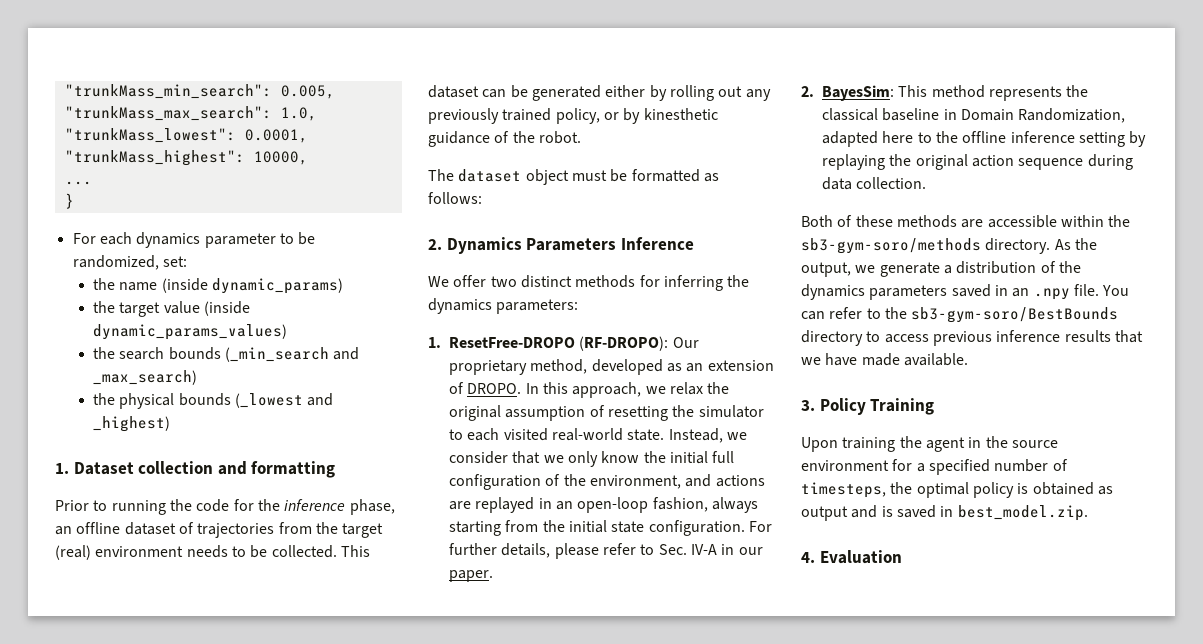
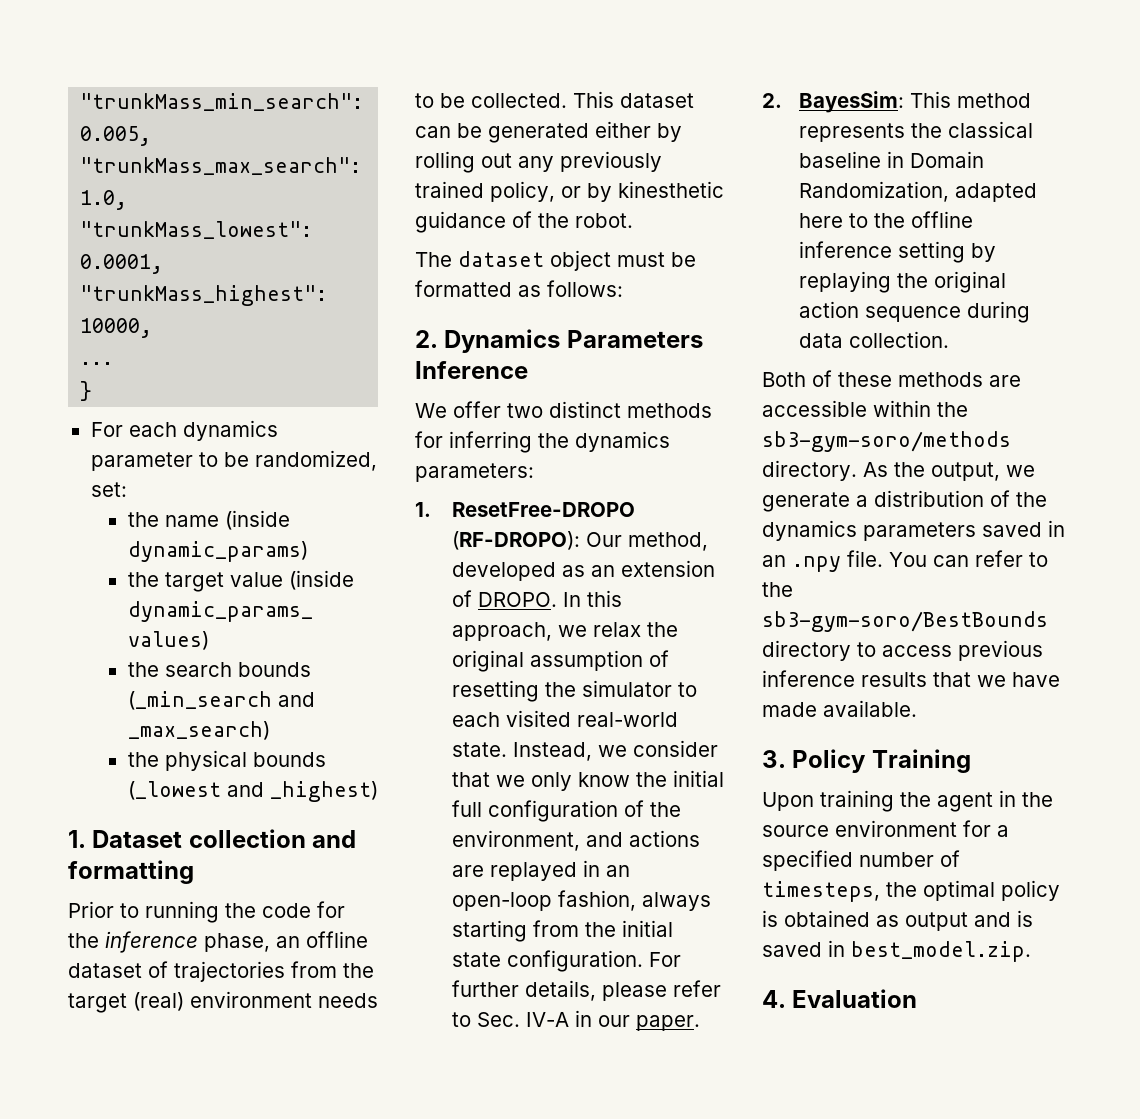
[449,360,527,375] proprietary -> (623, 539) none

